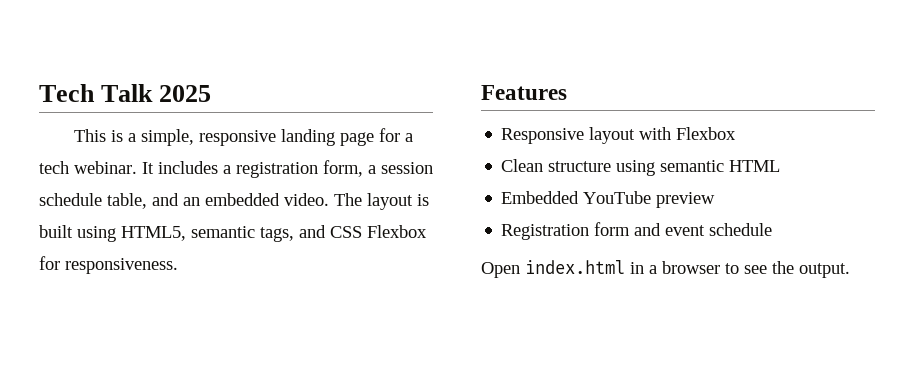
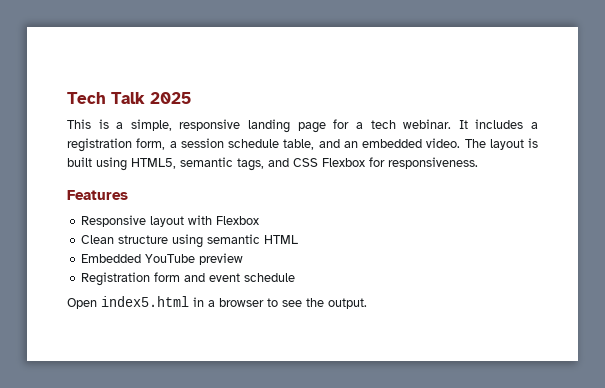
[525,260,625,274] index.html -> [101,296,189,307] index5.html

